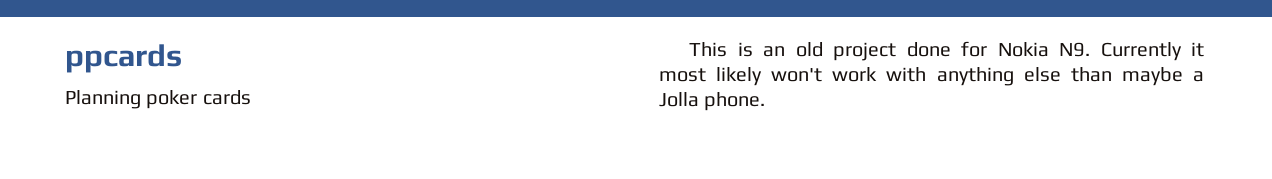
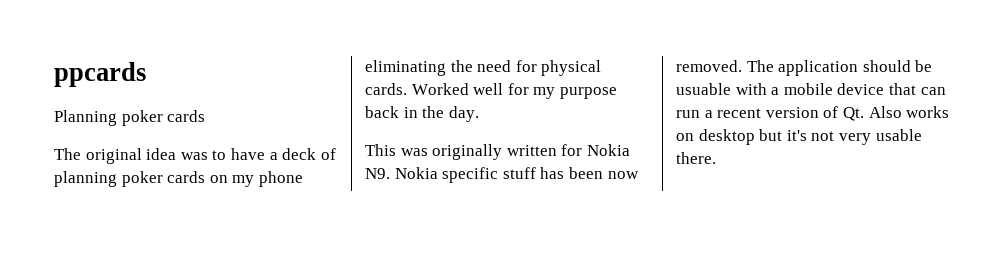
[689,41,1204,61] [659,67,1204,86] [659,92,766,111] This is an old project done for Nokia N9. Currently it most likely won't work with anything else than maybe a Jolla phone. -> [54,148,336,164] [54,171,303,187] [365,60,602,76] [365,83,617,99] [365,106,479,122] [365,144,630,160] [365,167,639,183] [676,60,933,76] [676,83,946,95] [676,106,950,121] [676,129,922,145] [676,152,716,164] The original idea was to have a deck of planning poker cards on my phone eliminating the need for physical cards. Worked well for my purpose back in the day. // This was originally written for Nokia N9. Nokia specific stuff has been now removed. The application should be usuable with a mobile device that can run a recent version of Qt. Also works on desktop but it's not very usable there.

